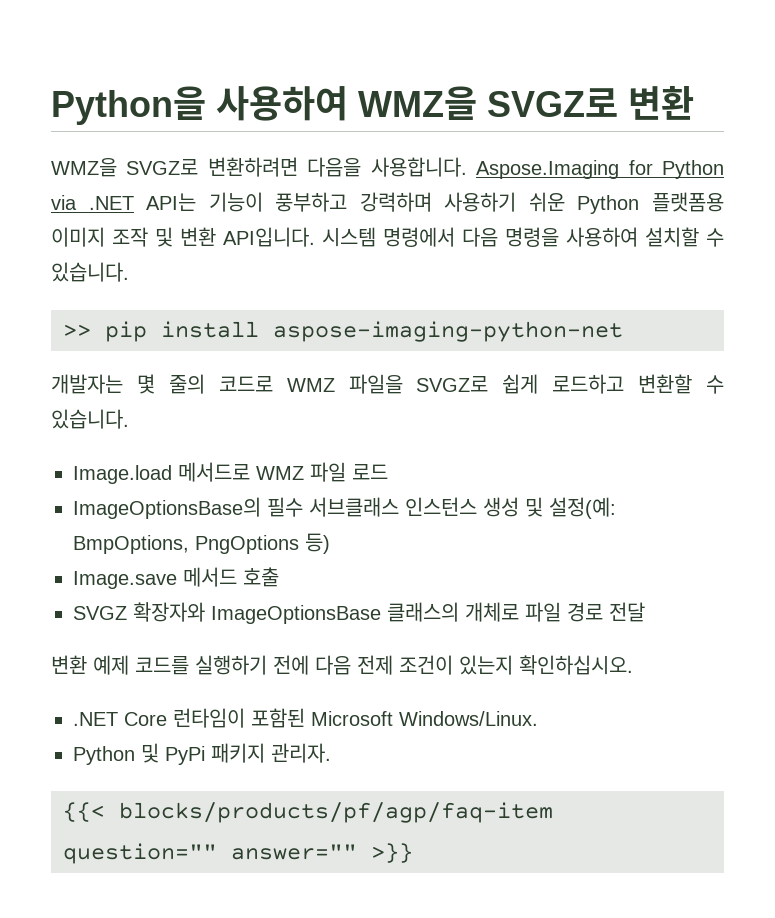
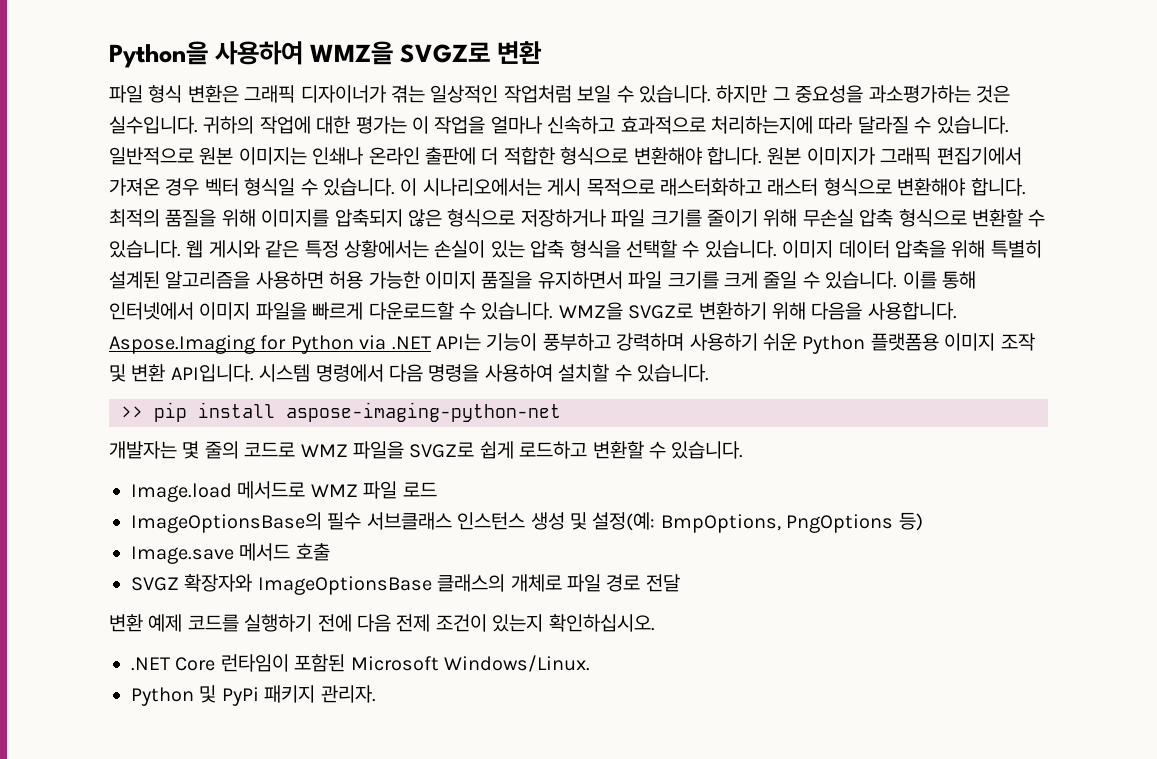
[51,157,298,177] WMZ을 SVGZ로 변환하려면 -> [109,85,1010,103] [109,116,1009,134] [109,147,1022,165] [109,178,1026,196] [109,209,1046,227] [109,240,1042,258] [109,271,976,289] [109,302,806,320] 파일 형식 변환은 그래픽 디자이너가 겪는 일상적인 작업처럼 보일 수 있습니다. 하지만 그 중요성을 과소평가하는 것은 실수입니다. 귀하의 작업에 대한 평가는 이 작업을 얼마나 신속하고 효과적으로 처리하는지에 따라 달라질 수 있습니다. 일반적으로 원본 이미지는 인쇄나 온라인 출판에 더 적합한 형식으로 변환해야 합니다. 원본 이미지가 그래픽 편집기에서 가져온 경우 벡터 형식일 수 있습니다. 이 시나리오에서는 게시 목적으로 래스터화하고 래스터 형식으로 변환해야 합니다. 최적의 품질을 위해 이미지를 압축되지 않은 형식으로 저장하거나 파일 크기를 줄이기 위해 무손실 압축 형식으로 변환할 수 있습니다. 웹 게시와 같은 특정 상황에서는 손실이 있는 압축 형식을 선택할 수 있습니다. 이미지 데이터 압축을 위해 특별히 설계된 알고리즘을 사용하면 허용 가능한 이미지 품질을 유지하면서 파일 크기를 크게 줄일 수 있습니다. 이를 통해 인터넷에서 이미지 파일을 빠르게 다운로드할 수 있습니다. WMZ을 SVGZ로 변환하기 위해
[63,802,553,823] [63,843,413,864] // {{< blocks/products/pf/agp/faq-item question="" answer="" >}} -> (376, 694) none

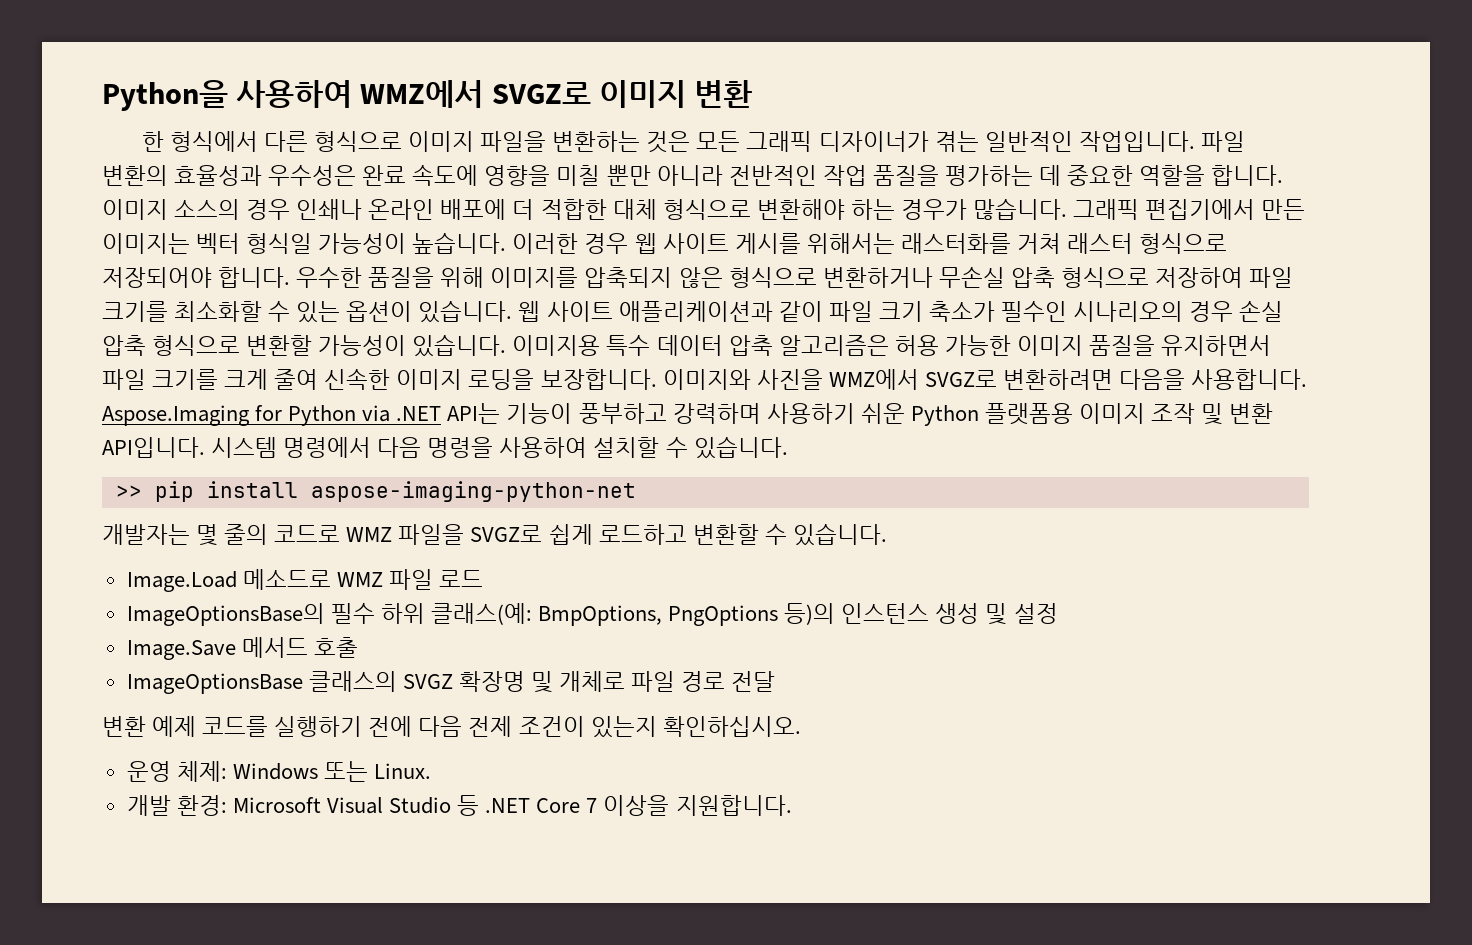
[310,41,543,65] [109,85,1010,103] [109,116,1009,134] [109,147,307,165] WMZ을 SVGZ로 변환 // 파일 형식 변환은 그래픽 디자이너가 겪는 일상적인 작업처럼 보일 수 있습니다. 하지만 그 중요성을 과소평가하는 것은 실수입니다. 귀하의 작업에 대한 평가는 이 작업을 얼마나 신속하고 효과적으로 처리하는지에 따라 달라질 수 있습니다. 일반적으로 원본 이미지는 -> [360,80,753,108] [141,131,1245,153] [102,164,1284,186] [102,199,291,220] WMZ에서 SVGZ로 이미지 변환 // 한 형식에서 다른 형식으로 이미지 파일을 변환하는 것은 모든 그래픽 디자이너가 겪는 일반적인 작업입니다. 파일 변환의 효율성과 우수성은 완료 속도에 영향을 미칠 뿐만 아니라 전반적인 작업 품질을 평가하는 데 중요한 역할을 합니다. 이미지 소스의 경우
[425,147,476,165] 출판에 -> [440,199,507,220] 배포에
[560,147,1022,165] [109,178,1026,196] [109,209,160,227] 형식으로 변환해야 합니다. 원본 이미지가 그래픽 편집기에서 가져온 경우 벡터 형식일 수 있습니다. 이 시나리오에서는 게시 목적으로 래스터화하고 래스터 형식으로 변환해야 합니다. 최적의 -> [612,198,1306,220] [102,232,1228,254] [102,267,363,288] 대체 형식으로 변환해야 하는 경우가 많습니다. 그래픽 편집기에서 만든 이미지는 벡터 형식일 가능성이 높습니다. 이러한 경우 웹 사이트 게시를 위해서는 래스터화를 거쳐 래스터 형식으로 저장되어야 합니다. 우수한
[520,209,1046,227] [109,240,1042,258] [109,271,324,289] 저장하거나 파일 크기를 줄이기 위해 무손실 압축 형식으로 변환할 수 있습니다. 웹 게시와 같은 특정 상황에서는 손실이 있는 압축 형식을 선택할 수 있습니다. 이미지 데이터 압축을 위해 특별히 설계된 알고리즘을 사용하면 -> [822,266,1294,288] [102,300,1284,323] [102,334,889,357] 변환하거나 무손실 압축 형식으로 저장하여 파일 크기를 최소화할 수 있는 옵션이 있습니다. 웹 사이트 애플리케이션과 같이 파일 크기 축소가 필수인 시나리오의 경우 손실 압축 형식으로 변환할 가능성이 있습니다. 이미지용 특수 데이터 압축 알고리즘은
[763,271,976,289] [109,302,806,320] 줄일 수 있습니다. 이를 통해 인터넷에서 이미지 파일을 빠르게 다운로드할 수 있습니다. WMZ을 SVGZ로 변환하기 위해 -> [274,368,1113,390] 줄여 신속한 이미지 로딩을 보장합니다. 이미지와 사진을 WMZ에서 SVGZ로 변환하려면
[131,481,306,502] Image.load 메서드로 -> [126,569,331,592] Image.Load 메소드로
[366,512,923,533] [131,543,330,564] [131,574,506,595] 서브클래스 인스턴스 생성 및 설정(예: BmpOptions, PngOptions 등) // Image.save 메서드 호출 // SVGZ 확장자와 ImageOptionsBase 클래스의 -> [380,603,1058,626] [126,637,358,660] [126,671,554,694] 하위 클래스(예: BmpOptions, PngOptions 등)의 인스턴스 생성 및 설정 // Image.Save 메서드 호출 // ImageOptionsBase 클래스의 SVGZ 확장명 및
[131,654,590,672] [131,685,376,706] .NET Core 런타임이 포함된 Microsoft Windows/Linux. // Python 및 PyPi 패키지 관리자. -> [126,761,432,782] [126,795,792,816] 운영 체제: Windows 또는 Linux. // 개발 환경: Microsoft Visual Studio 등 .NET Core 7 이상을 지원합니다.

